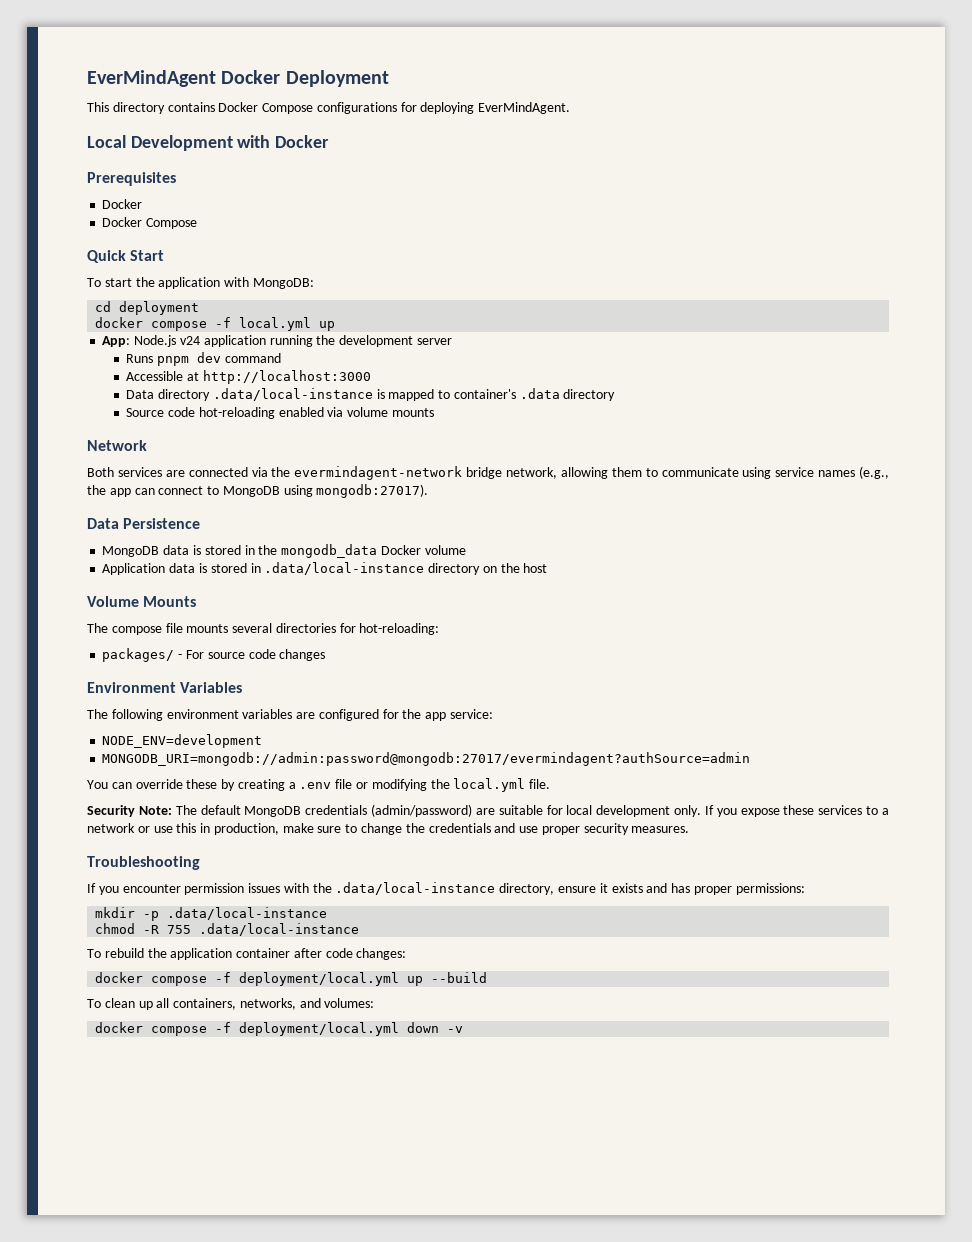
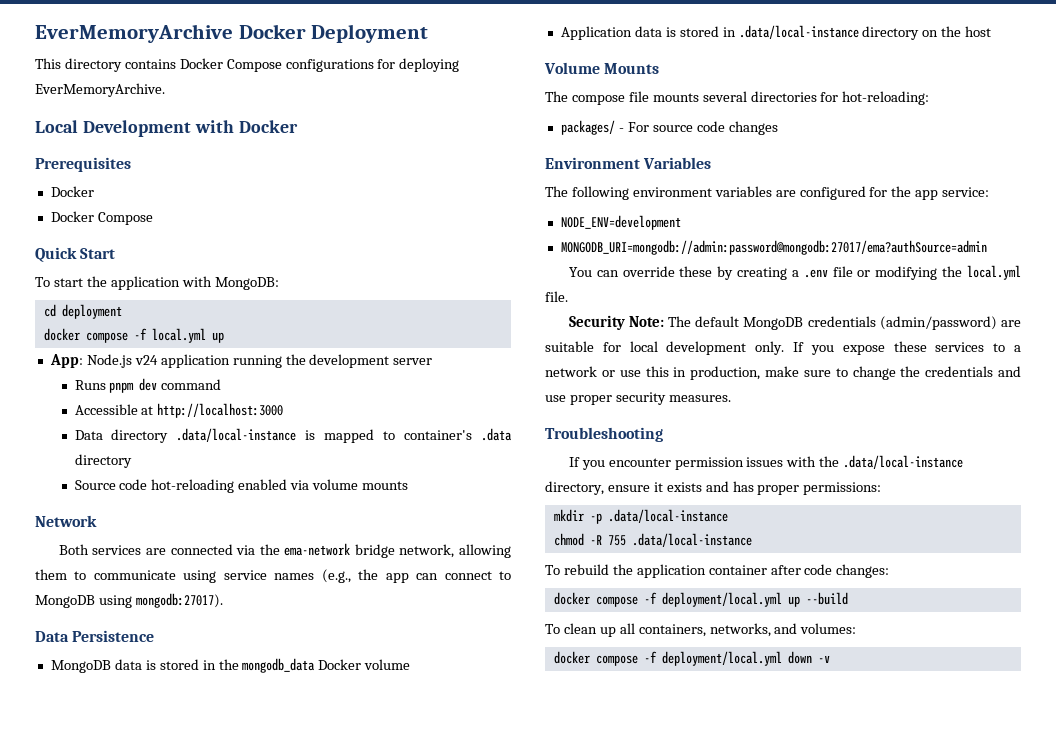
[87,70,216,87] EverMindAgent -> [35,24,233,43] EverMemoryArchive
[478,102,571,114] EverMindAgent. -> [35,83,165,97] EverMemoryArchive.
[294,466,463,480] evermindagent-network -> [284,543,351,556] ema-network
[102,752,751,766] MONGODB_URI=mongodb://admin:password@mongodb:27017/evermindagent?authSource=admin -> [560,240,987,255] MONGODB_URI=mongodb://admin:password@mongodb:27017/ema?authSource=admin

